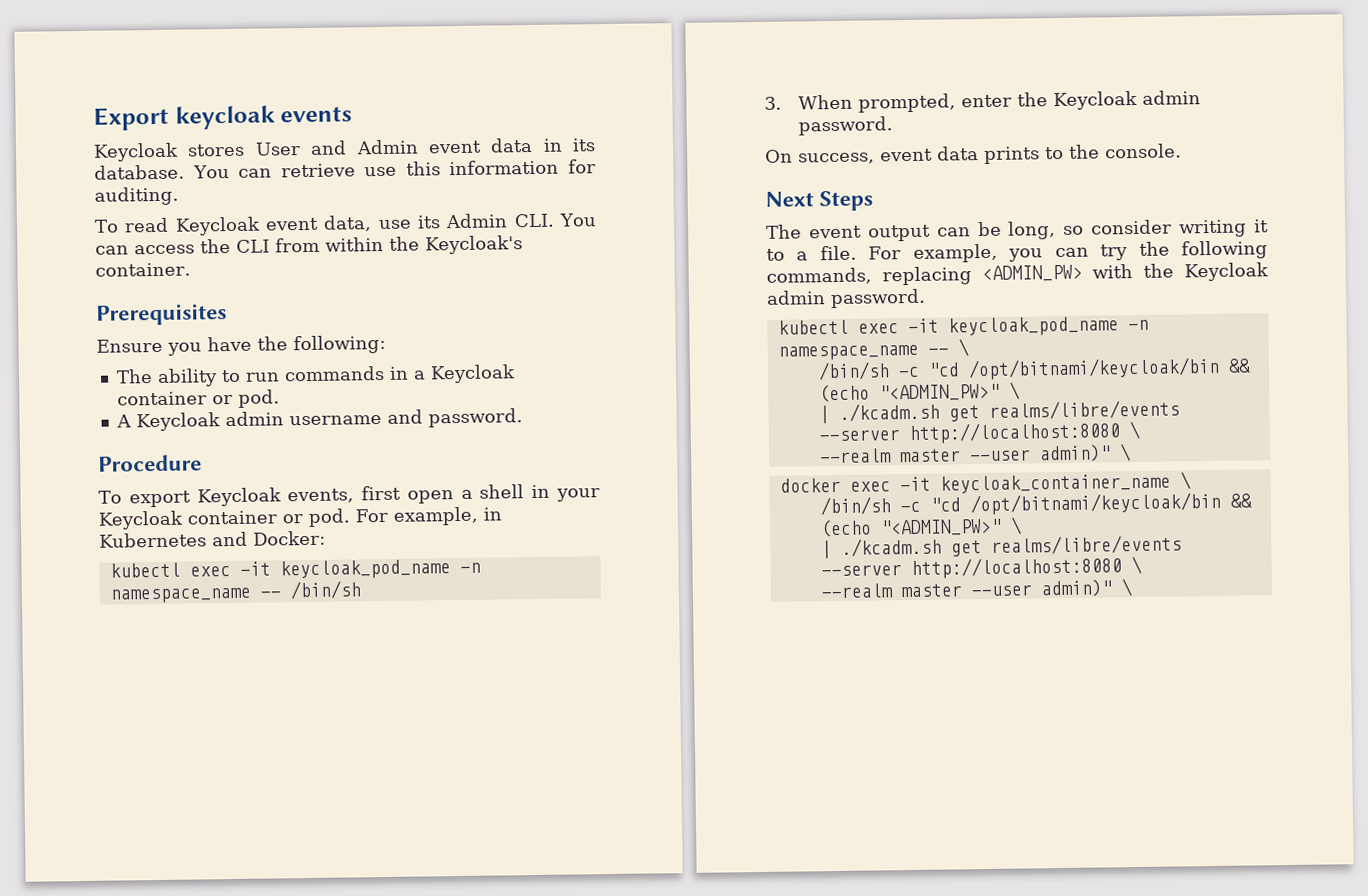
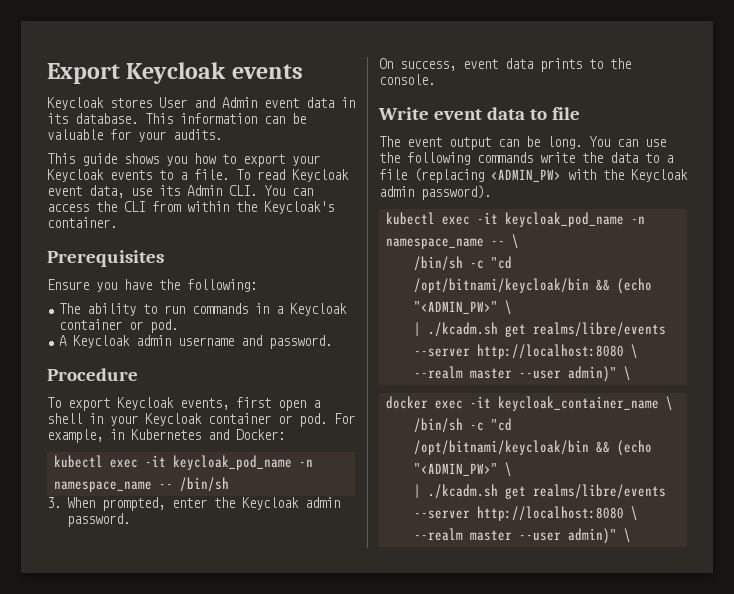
[174,105,276,130] keycloak -> [126,62,227,84] Keycloak
[192,159,596,179] [94,186,179,206] You can retrieve use this information for auditing. // -> [145,113,306,124] [47,129,222,142] [47,153,320,167] [47,169,229,182] This information can be valuable for your audits. // This guide shows you how to export your Keycloak events to a file.
[765,190,874,212] Next Steps -> [378,107,580,120] Write event data to file
[1008,219,1269,240] [766,240,1268,263] [766,266,972,286] long, so consider writing it to a file. For example, you can try the following commands, replacing -> [547,136,666,149] [379,152,673,165] [379,168,484,183] long. You can use the following commands write the data to a file (replacing
[830,288,926,309] password. -> [421,185,491,200] password).

